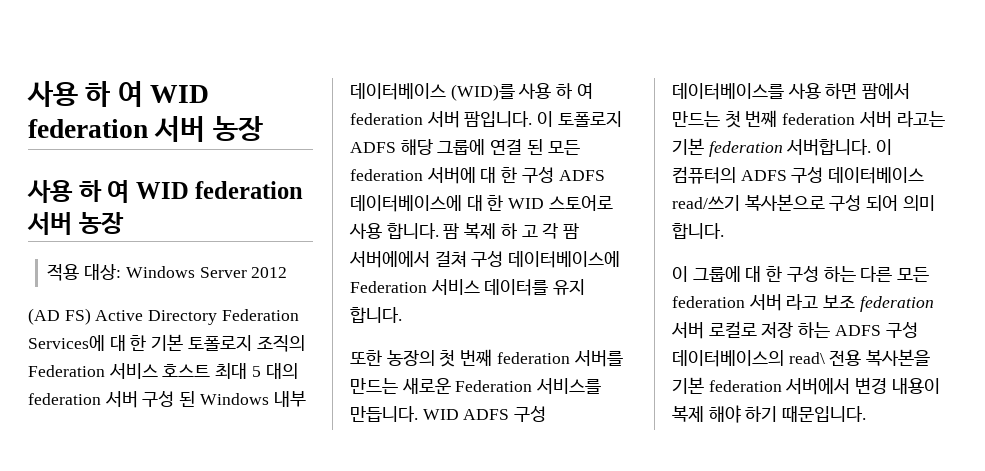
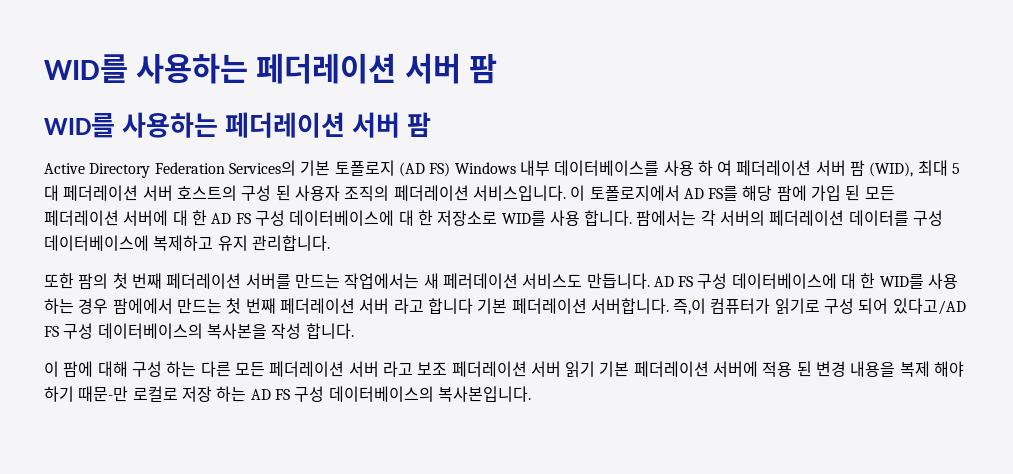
[27,81,210,107] [28,116,263,142] [27,180,304,203] [27,212,124,235] [47,264,288,281] [28,308,299,325] [28,334,305,352] [28,363,298,379] [28,391,306,408] [350,83,593,101] [350,111,622,128] [350,139,523,155] 사용 하 여 WID federation 서버 농장 // 사용 하 여 WID federation 서버 농장 // 적용 대상: Windows Server 2012 // (AD FS) Active Directory Federation Services에 대 한 기본 토폴로지 조직의 Federation 서비스 호스트 최대 5 대의 federation 서버 구성 된 Windows 내부 데이터베이스 (WID)를 사용 하 여 federation 서버 팜입니다. 이 토폴로지 ADFS 해당 그룹에 연결 -> [44,53,497,84] [44,112,432,138] [44,160,961,178] [44,185,842,201] WID를 사용하는 페더레이션 서버 팜 // WID를 사용하는 페더레이션 서버 팜 // Active Directory Federation Services의 기본 토폴로지 (AD FS) Windows 내부 데이터베이스를 사용 하 여 페더레이션 서버 팜 (WID), 최대 5 대 페더레이션 서버 호스트의 구성 된 사용자 조직의 페더레이션 서비스입니다. 이 토폴로지에서 AD FS를 해당 팜에 가입
[350,169,423,181] federation -> [44,210,119,226] 페더레이션
[521,167,605,183] [350,195,613,212] [349,223,580,239] [349,251,621,268] [350,279,586,296] [350,307,402,323] 구성 ADFS 데이터베이스에 대 한 WID 스토어로 사용 합니다. 팜 복제 하 고 각 팜 서버에에서 걸쳐 구성 데이터베이스에 Federation 서비스 데이터를 유지 합니다. -> [211,210,944,226] [44,235,330,251] AD FS 구성 데이터베이스에 대 한 저장소로 WID를 사용 합니다. 팜에서는 각 서버의 페더레이션 데이터를 구성 데이터베이스에 복제하고 유지 관리합니다.
[386,349,570,367] 농장의 첫 번째 federation -> [78,273,242,289] 팜의 첫 번째 페더레이션
[401,378,602,394] [350,406,547,422] [672,83,911,100] [672,110,945,128] [672,138,893,157] [672,166,925,184] [672,194,935,211] 새로운 Federation 서비스를 만듭니다. WID ADFS 구성 데이터베이스를 사용 하면 팜에서 만드는 첫 번째 federation 서버 라고는 기본 federation 서버합니다. 이 컴퓨터의 ADFS 구성 데이터베이스 read/쓰기 복사본으로 구성 되어 의미 -> [344,273,959,289] [44,298,966,315] [44,323,302,339] 작업에서는 새 페러데이션 서비스도 만듭니다. AD FS 구성 데이터베이스에 대 한 WID를 사용 하는 경우 팜에에서 만드는 첫 번째 페더레이션 서버 라고 합니다 기본 페더레이션 서버합니다. 즉,이 컴퓨터가 읽기로 구성 되어 있다고/AD FS 구성 데이터베이스의 복사본을 작성
[692,266,783,282] 그룹에 대 한 -> [63,361,128,377] 팜에 대해
[672,296,745,308] federation -> [269,361,345,377] 페더레이션
[859,296,934,312] [671,321,918,339] [672,349,931,367] [672,377,940,395] [672,405,867,423] federation 서버 로컬로 저장 하는 ADFS 구성 데이터베이스의 read\ 전용 복사본을 기본 federation 서버에서 변경 내용이 복제 해야 하기 때문입니다. -> [451,361,965,378] [44,386,531,402] 페더레이션 서버 읽기 기본 페더레이션 서버에 적용 된 변경 내용을 복제 해야 하기 때문-만 로컬로 저장 하는 AD FS 구성 데이터베이스의 복사본입니다.

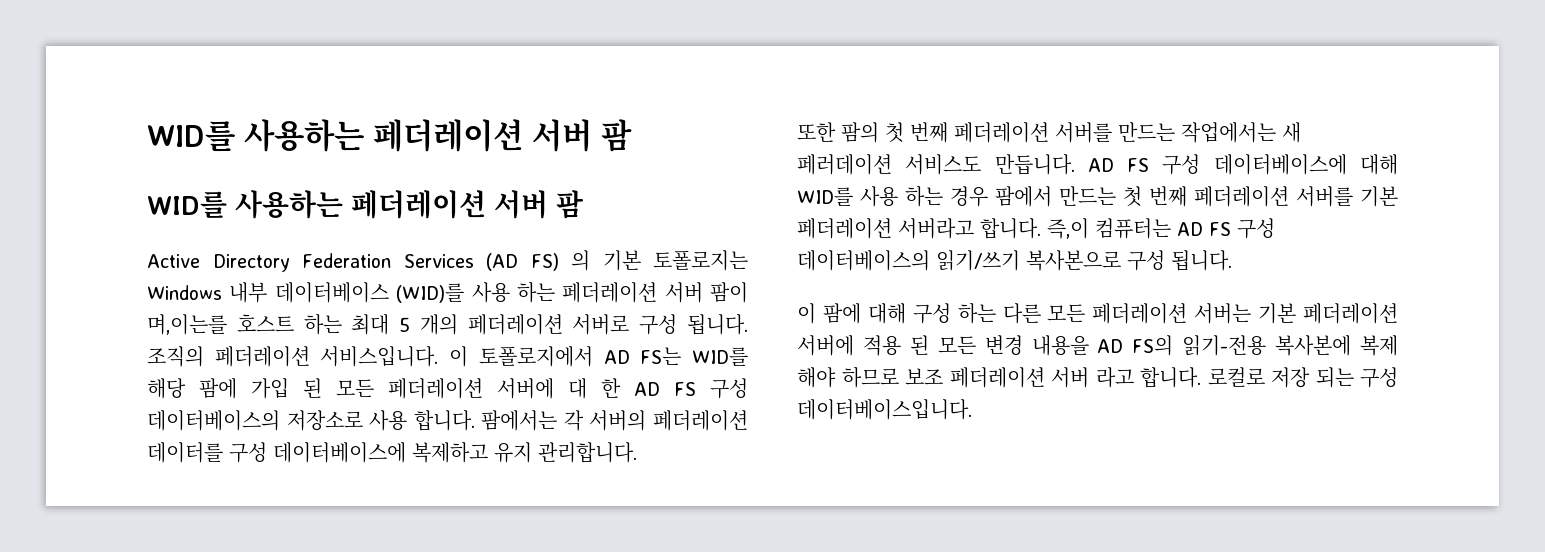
[228,160,961,177] [44,185,340,201] Services의 기본 토폴로지 (AD FS) Windows 내부 데이터베이스를 사용 하 여 페더레이션 서버 팜 (WID), 최대 5 대 페더레이션 서버 호스트의 구성 된 사용자 -> [403,250,748,271] [147,282,748,303] [147,314,748,335] Services (AD FS) 의 기본 토폴로지는 Windows 내부 데이터베이스 (WID)를 사용 하는 페더레이션 서버 팜이 며,이는를 호스트 하는 최대 5 개의 페더레이션 서버로 구성 됩니다.
[708,186,739,201] FS를 -> [640,347,748,366] FS는 WID를
[289,210,546,226] 데이터베이스에 대 한 저장소로 WID를 -> [147,410,363,431] 데이터베이스의 저장소로
[841,273,876,289] 대 한 -> [1360,154,1398,175] 대해
[112,298,173,314] 팜에에서 -> [995,186,1052,207] 팜에서
[359,298,966,315] [44,323,354,339] 서버 라고 합니다 기본 페더레이션 서버합니다. 즉,이 컴퓨터가 읽기로 구성 되어 있다고/AD FS 구성 데이터베이스의 복사본을 작성 합니다. -> [1296,186,1398,207] [797,218,1275,239] [797,250,1232,271] 서버를 기본 페더레이션 서버라고 합니다. 즉,이 컴퓨터는 AD FS 구성 데이터베이스의 읽기/쓰기 복사본으로 구성 됩니다.
[348,361,596,378] 서버 라고 보조 페더레이션 서버 읽기 -> [1194,303,1252,324] 서버는
(812, 369) none -> [937,336,976,354] 모든
[899,361,965,377] [44,386,531,402] 복제 해야 하기 때문-만 로컬로 저장 하는 AD FS 구성 데이터베이스의 복사본입니다. -> [1097,335,1398,356] [797,367,1398,388] [797,399,972,420] AD FS의 읽기-전용 복사본에 복제 해야 하므로 보조 페더레이션 서버 라고 합니다. 로컬로 저장 되는 구성 데이터베이스입니다.

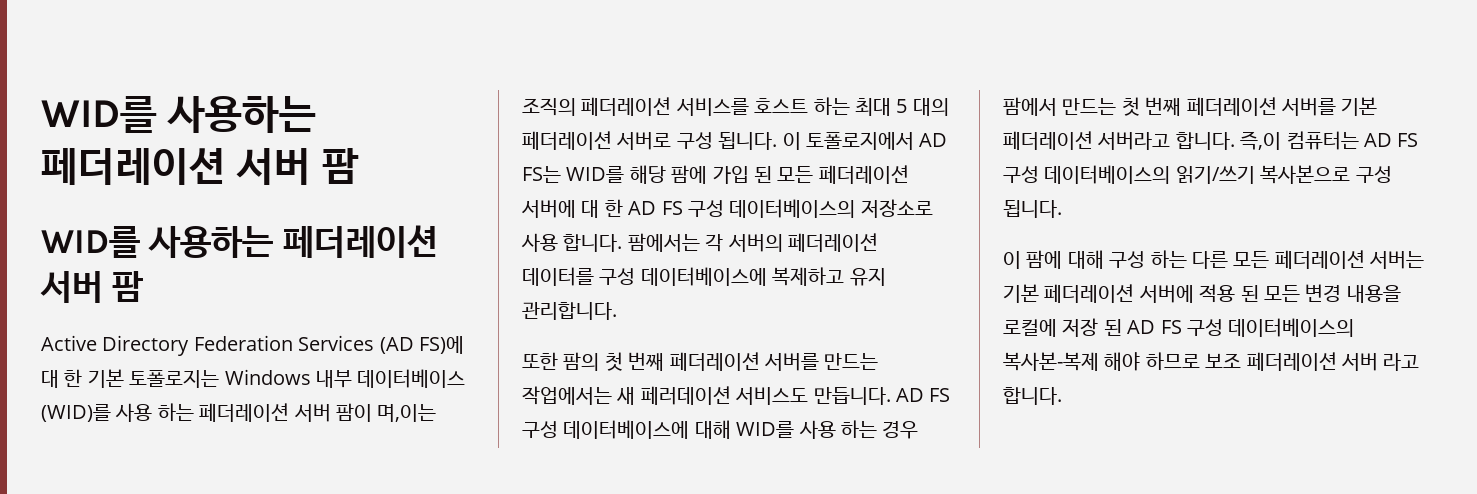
[530,250,590,271] FS) 의 -> [418,336,464,354] [41,369,83,388] FS)에 대 한
[147,314,227,335] 며,이는를 -> [377,404,437,422] [522,97,749,116] 며,이는 조직의 페더레이션 서비스를
[419,314,458,335] 개의 -> [912,98,949,116] 대의
[147,346,439,367] 조직의 페더레이션 서비스입니다. -> (778, 141) none
[1097,335,1398,356] AD FS의 읽기-전용 복사본에 복제 -> [1003,318,1355,337] [1003,352,1099,371] 로컬에 저장 된 AD FS 구성 데이터베이스의 복사본-복제
[1207,367,1398,388] [797,399,972,420] 로컬로 저장 되는 구성 데이터베이스입니다. -> (1062, 396) none

